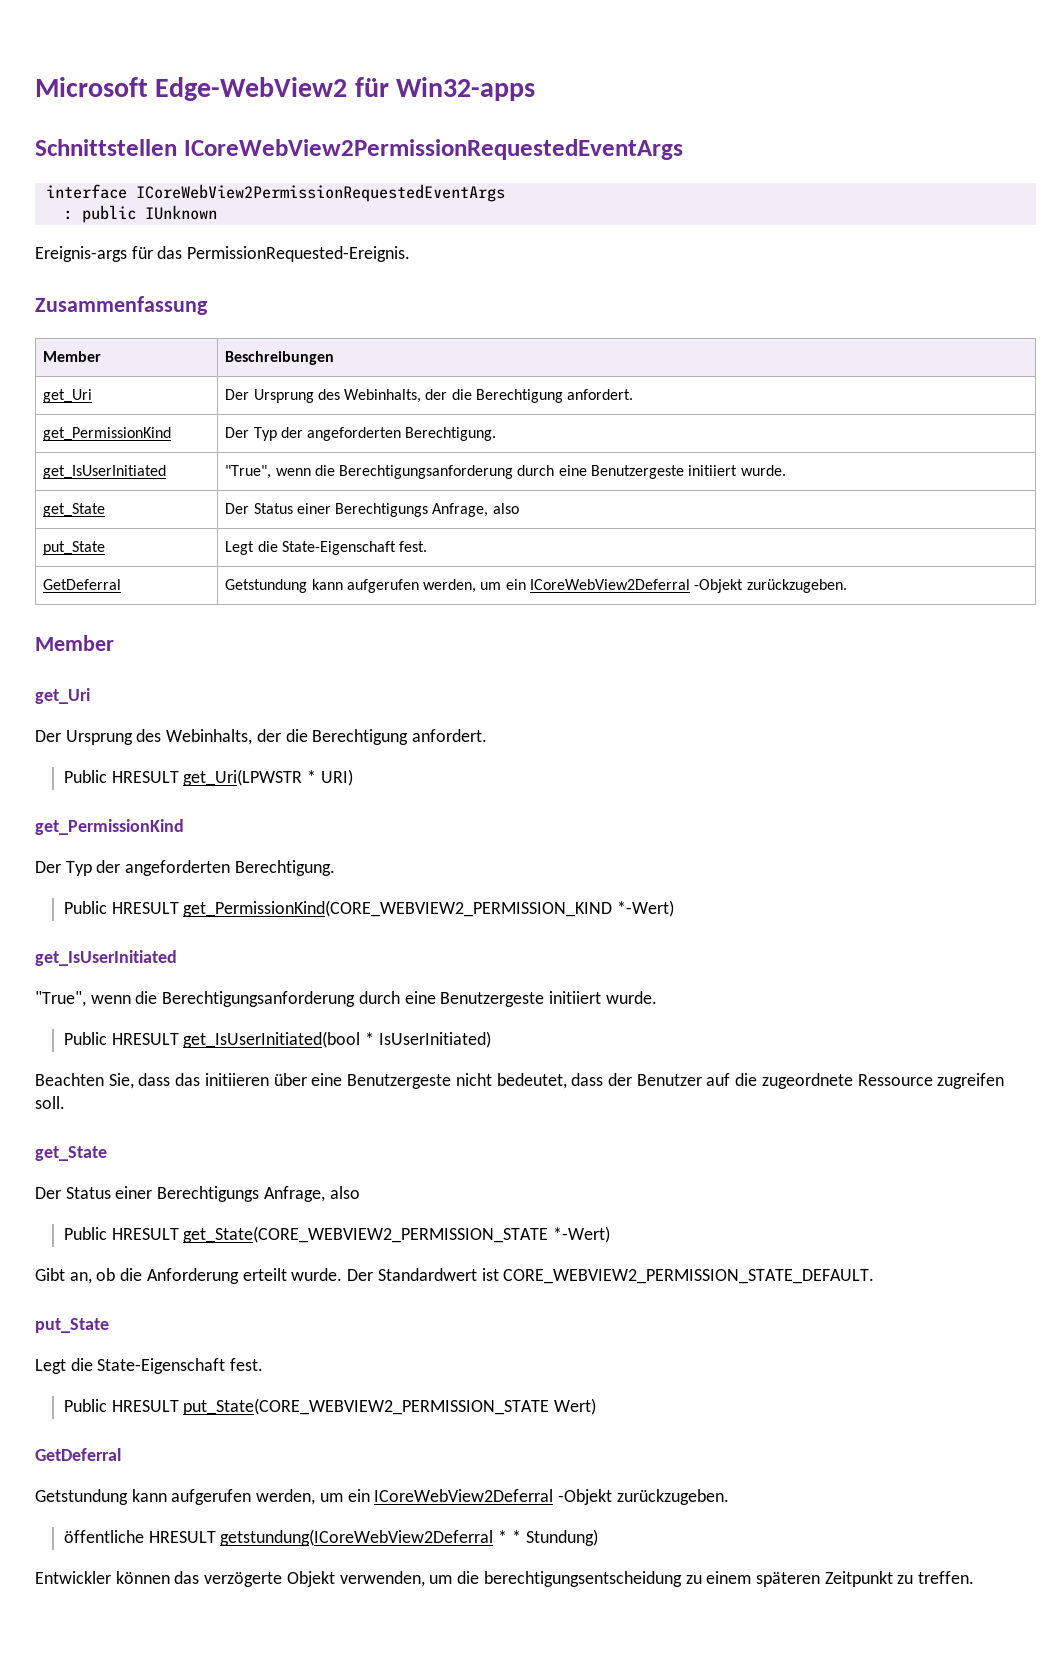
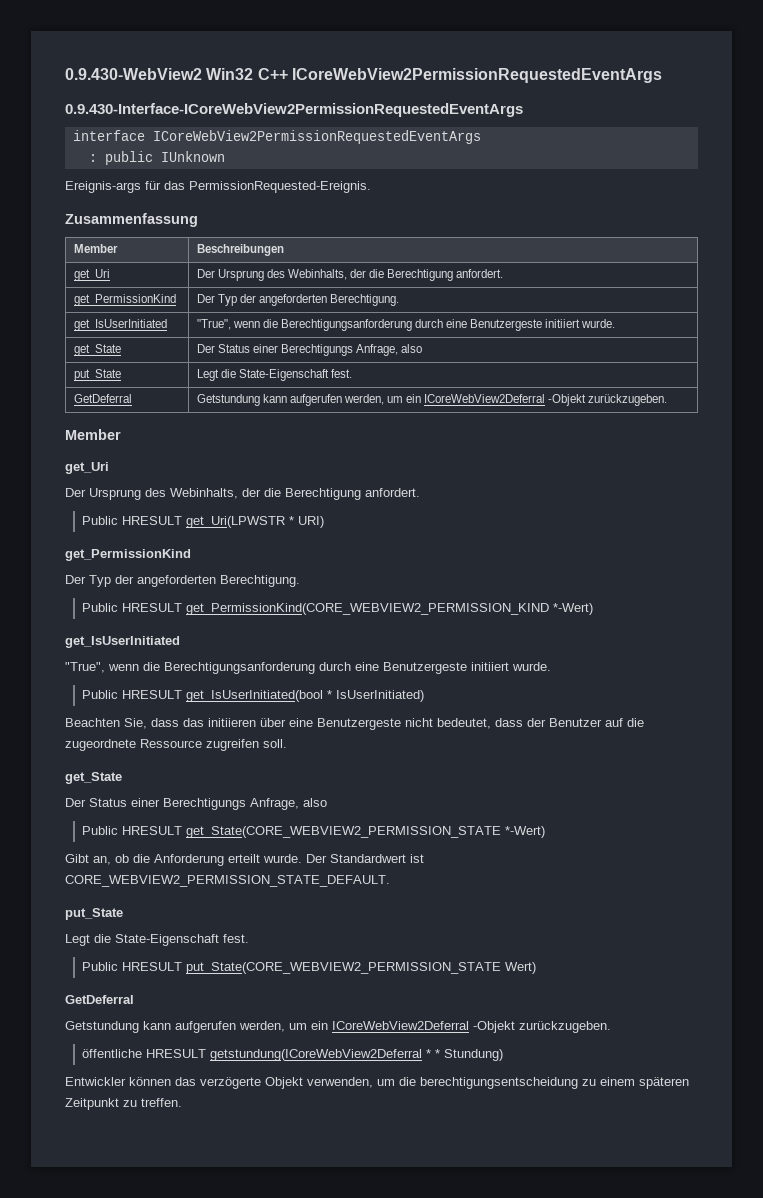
[35,77,536,101] [35,139,683,160] Microsoft Edge-WebView2 für Win32-apps // Schnittstellen ICoreWebView2PermissionRequestedEventArgs -> [65,68,662,83] [65,103,523,117] 0.9.430-WebView2 Win32 C++ ICoreWebView2PermissionRequestedEventArgs // 0.9.430-Interface-ICoreWebView2PermissionRequestedEventArgs

